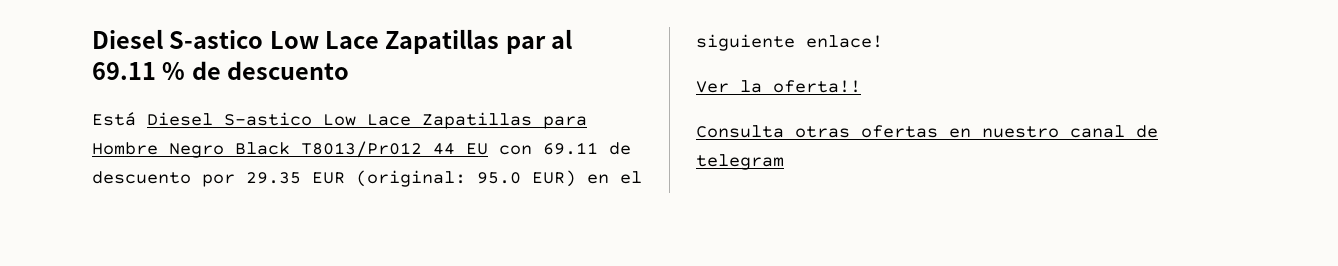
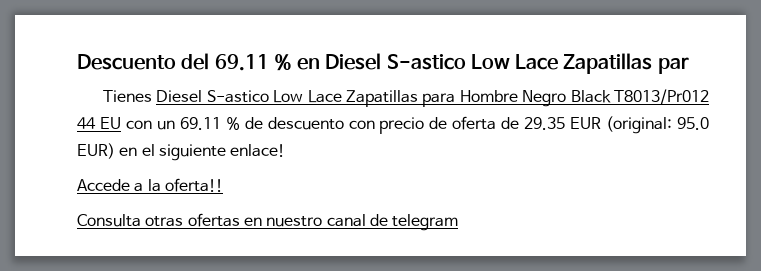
(92, 39) none -> [77,53,321,71] Descuento del 69.11 % en
[551,29,573,49] [92,61,350,80] [92,112,136,126] al 69.11 % de descuento // Está -> [102,90,152,102] // Tienes
[543,142,631,155] [92,171,235,187] 69.11 de descuento por -> [156,116,520,134] un 69.11 % de descuento con precio de oferta de
[696,81,729,93] Ver -> [77,179,144,192] Accede a

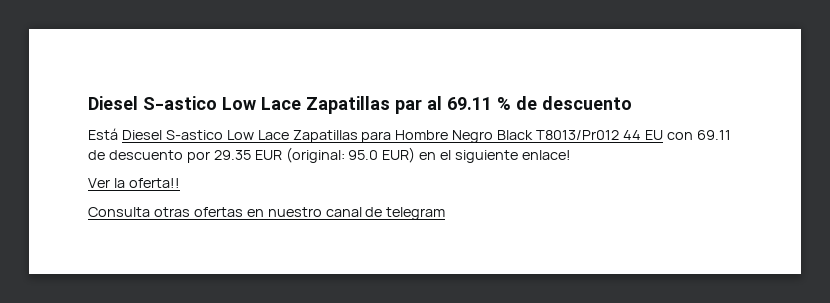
[77,53,321,71] Descuento del 69.11 % en -> (88, 103) none
[102,90,152,102] // Tienes -> [427,96,632,110] [88,128,118,140] al 69.11 % de descuento // Está
[156,116,520,134] un 69.11 % de descuento con precio de oferta de -> [696,130,731,140] [88,150,210,163] 69.11 de descuento por
[77,179,144,192] Accede a -> [88,178,110,188] Ver

